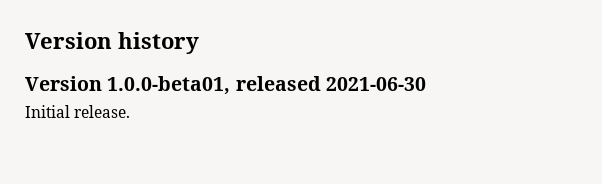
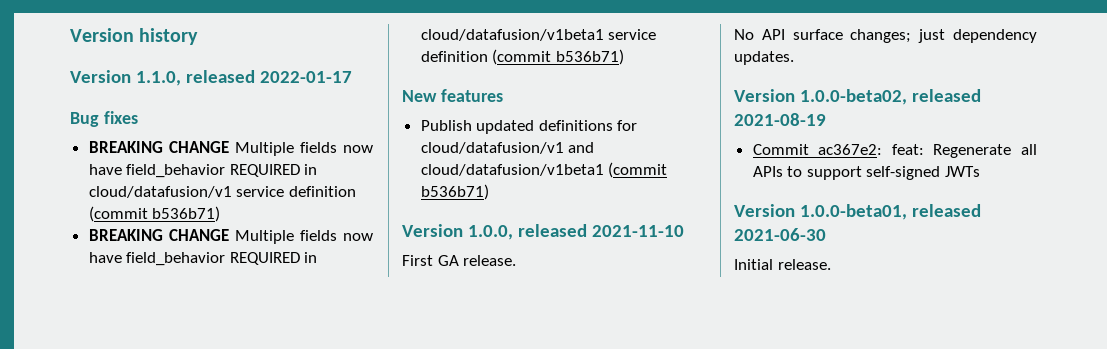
(199, 43) none -> [70,70,352,86] [70,111,138,127] [88,141,373,156] [88,164,318,178] [88,186,356,198] [88,206,221,222] [88,229,373,244] [88,252,318,266] [420,29,657,41] [420,49,624,65] [402,89,503,102] [420,120,638,134] [420,142,595,154] [420,162,668,178] [420,184,489,200] [402,224,684,240] [402,255,517,266] [734,29,1037,43] [734,51,794,65] [734,89,981,105] [734,113,826,126] [752,144,1037,158] [752,166,981,180] // Version 1.1.0, released 2022-01-17 // Bug fixes // BREAKING CHANGE Multiple fields now have field_behavior REQUIRED in cloud/datafusion/v1 service definition (commit b536b71) // BREAKING CHANGE Multiple fields now have field_behavior REQUIRED in cloud/datafusion/v1beta1 service definition (commit b536b71) // New features // Publish updated definitions for cloud/datafusion/v1 and cloud/datafusion/v1beta1 (commit b536b71) // Version 1.0.0, released 2021-11-10 // First GA release. // No API surface changes; just dependency updates. // Version 1.0.0-beta02, released 2021-08-19 // Commit ac367e2: feat: Regenerate all APIs to support self-signed JWTs

